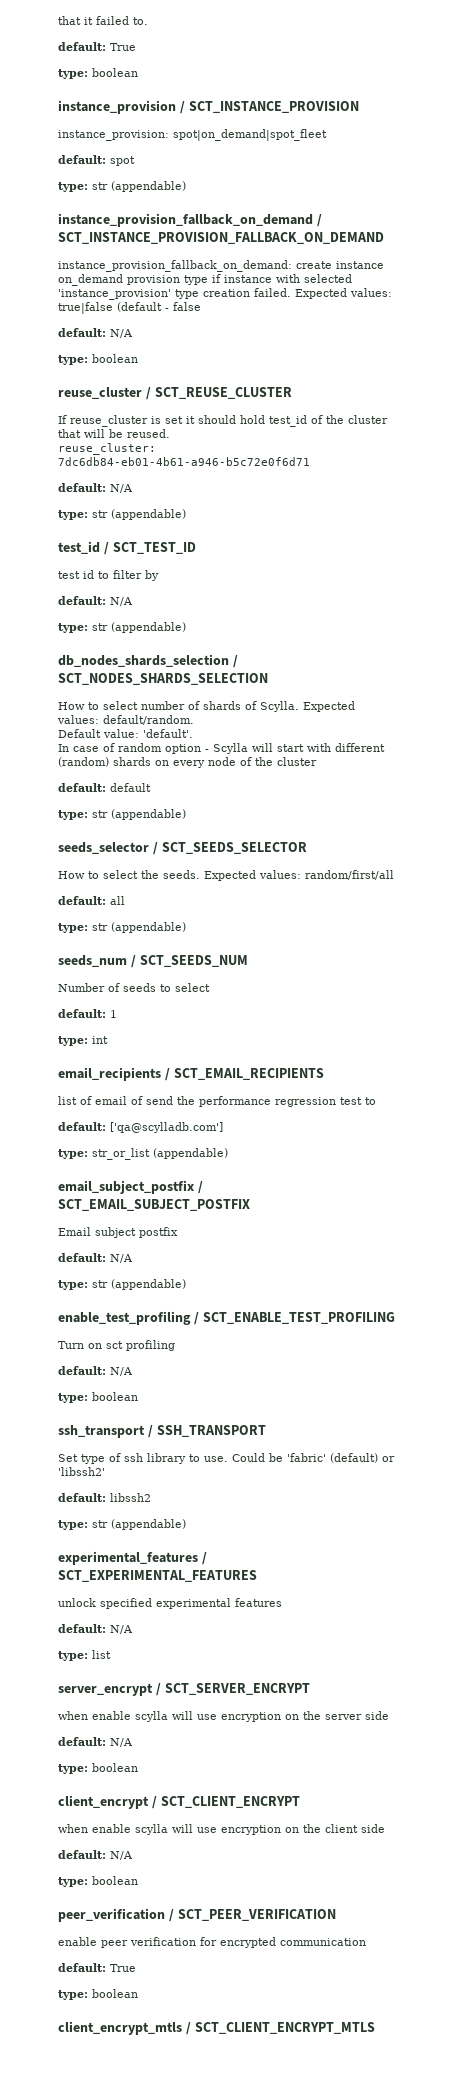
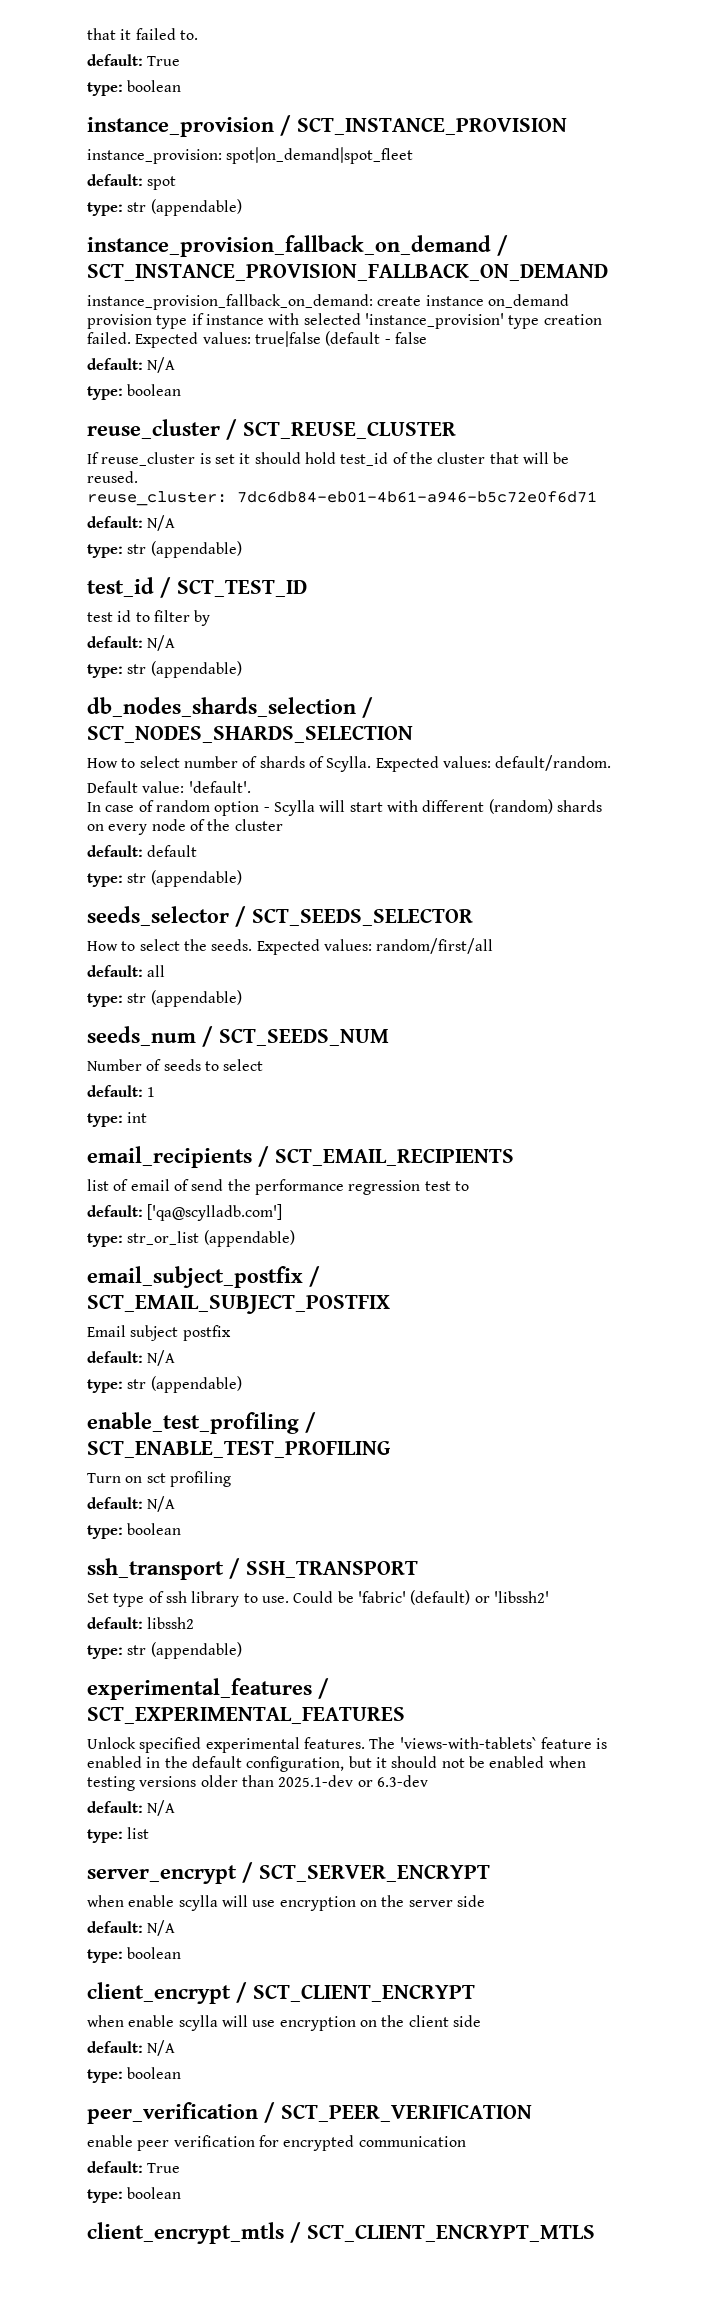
[58,1598,96,1607] unlock -> [87,1737,136,1749] Unlock
[235,1598,282,1607] features -> [303,1737,608,1749] [87,1756,586,1772] [87,1775,428,1791] features. The 'views-with-tablets` feature is enabled in the default configuration, but it should not be enabled when testing versions older than 2025.1-dev or 6.3-dev

